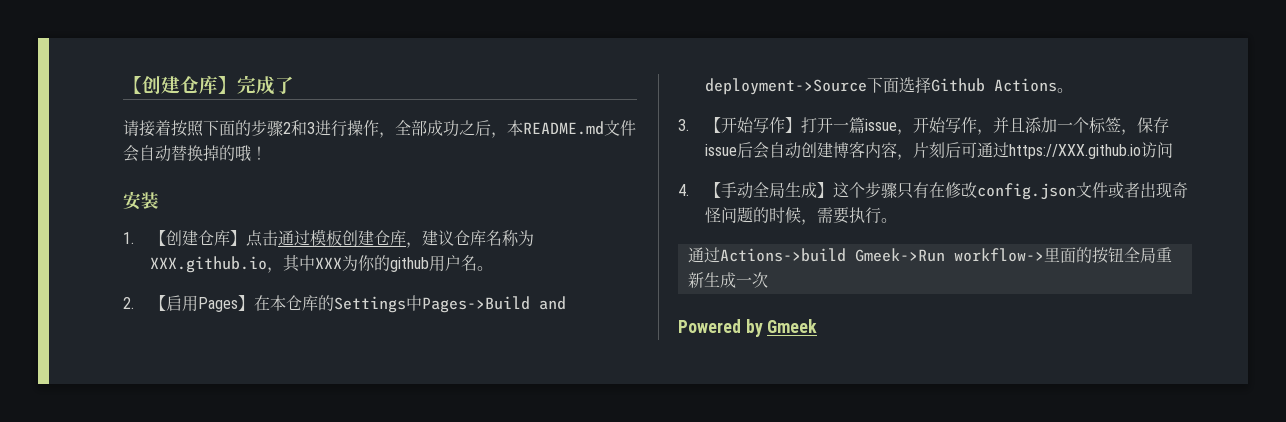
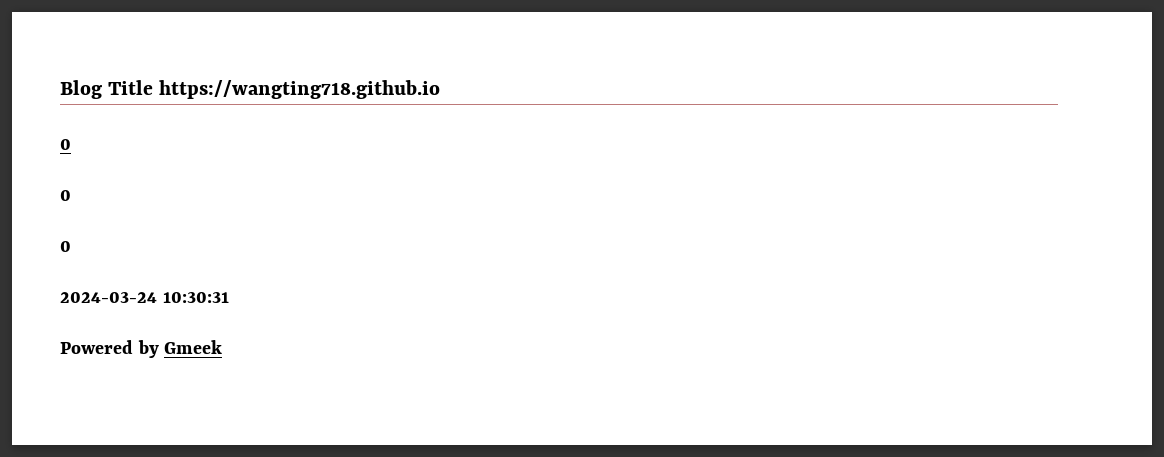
[123,75,294,95] [123,120,636,138] [123,145,267,162] [123,191,159,210] [123,229,534,248] [149,255,493,273] [123,295,566,313] [704,77,1073,95] [678,117,1169,135] [704,141,1173,160] [678,182,1188,200] [704,207,897,225] [687,247,1172,264] [687,272,768,288] 【创建仓库】完成了 // 请接着按照下面的步骤2和3进行操作，全部成功之后，本README.md文件会自动替换掉的哦！ // 安装 // 1.【创建仓库】点击通过模板创建仓库，建议仓库名称为XXX.github.io，其中XXX为你的github用户名。 // 2.【启用Pages】在本仓库的Settings中Pages->Build and deployment->Source下面选择Github Actions。 // 3.【开始写作】打开一篇issue，开始写作，并且添加一个标签，保存issue后会自动创建博客内容，片刻后可通过https://XXX.github.io访问 // 4.【手动全局生成】这个步骤只有在修改config.json文件或者出现奇怪问题的时候，需要执行。 // 通过Actions->build Gmeek->Run workflow->里面的按钮全局重新生成一次 -> [60,80,441,99] [60,139,71,150] [60,190,71,201] [60,241,71,252] [60,292,229,303] Blog Title https://wangting718.github.io // 0 // 0 // 0 // 2024-03-24 10:30:31

